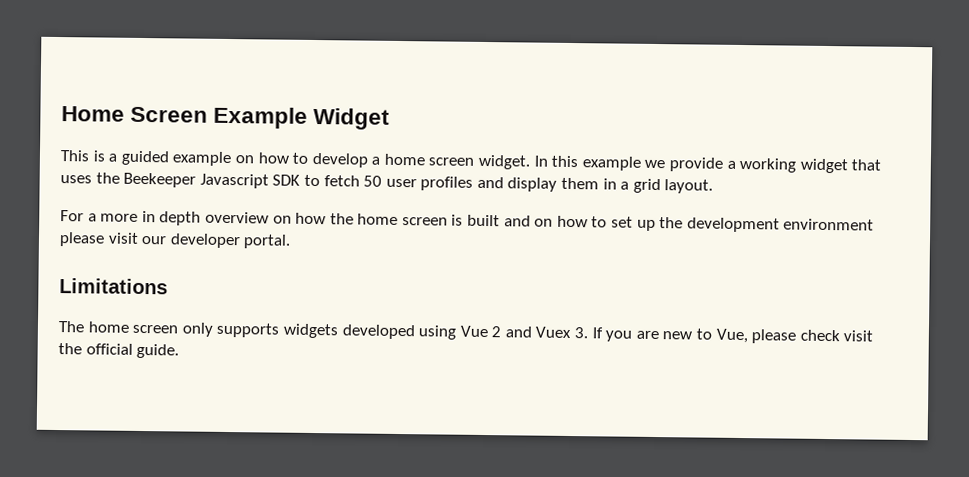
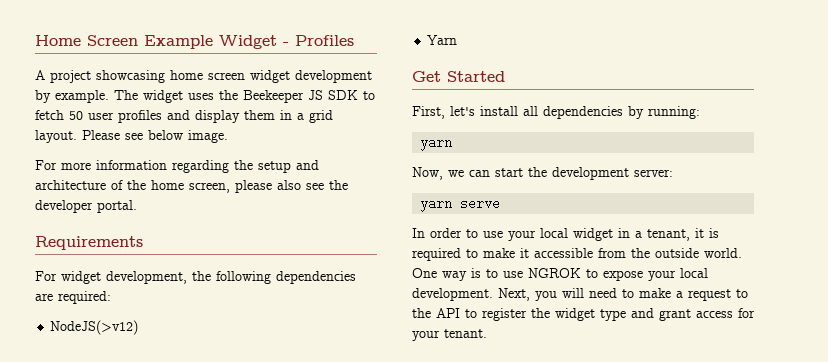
[60,150,882,174] // This is a guided example on how to develop a home screen widget. In this example we provide a working widget that -> [283,35,354,46] [35,70,372,83] [35,90,183,103] - Profiles // A project showcasing home screen widget development by example. The widget
[199,173,269,189] Javascript -> [308,90,323,100] JS
[60,210,875,233] [59,232,292,249] [59,278,168,295] [58,321,874,344] [58,343,180,359] // For a more in depth overview on how the home screen is built and on how to set up the development environment please visit our developer portal. // Limitations // The home screen only supports widgets developed using Vue 2 and Vuex 3. If you are new to Vue, please check visit the official guide. -> [82,130,228,143] [35,160,319,173] [35,180,348,193] [35,200,137,213] [35,236,143,250] [35,271,356,284] [35,291,111,304] [50,320,139,335] [427,35,458,45] [412,71,505,82] [412,106,700,119] [420,136,453,151] [412,167,673,180] [420,197,501,212] [412,228,719,241] [412,248,742,261] [412,268,708,281] [412,288,748,301] [412,308,755,321] [412,329,487,341] Please see below image. // For more information regarding the setup and architecture of the home screen, please also see the developer portal. // Requirements // For widget development, the following dependencies are required: // NodeJS(>v12) // Yarn // Get Started // First, let's install all dependencies by running: // yarn // Now, we can start the development server: // yarn serve // In order to use your local widget in a tenant, it is required to make it accessible from the outside world. One way is to use NGROK to expose your local development. Next, you will need to make a request to the API to register the widget type and grant access for your tenant.

